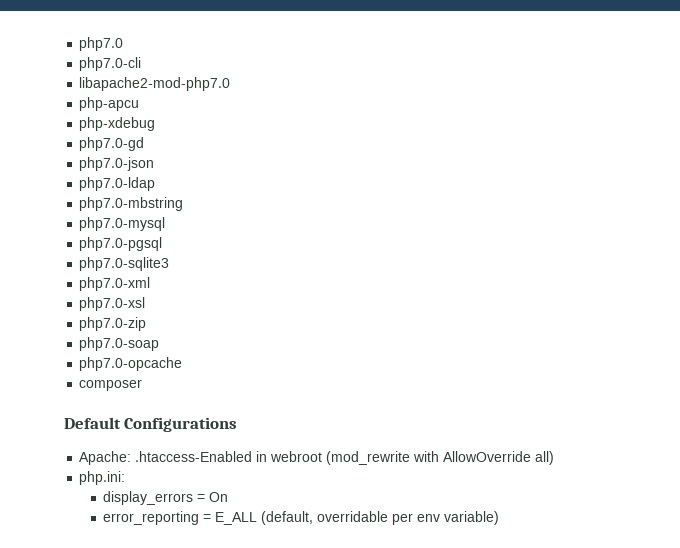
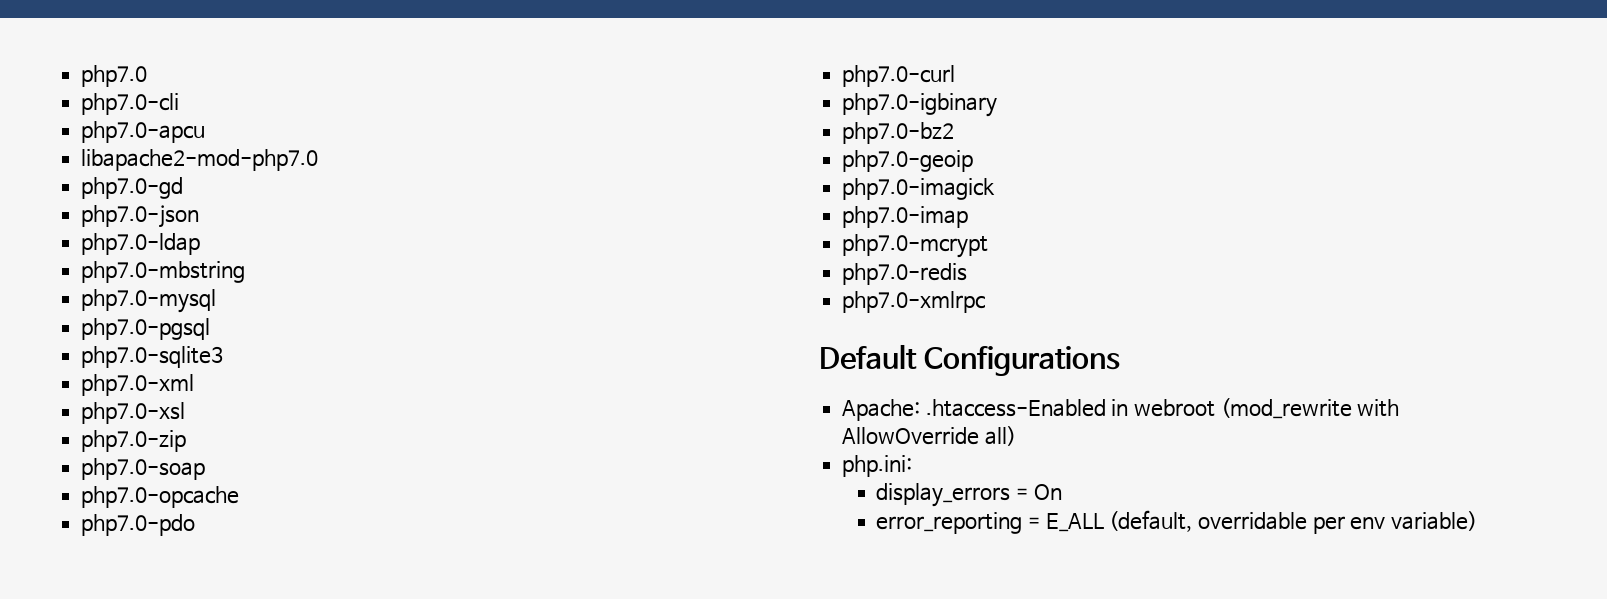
(142, 64) none -> [81,121,206,143] // php7.0-apcu
[79,97,140,111] [79,117,156,131] // php-apcu // php-xdebug -> (319, 160) none
[79,379,143,391] composer -> [81,514,196,536] [842,65,956,87] [842,93,998,117] [842,122,955,144] [842,150,974,172] [842,178,996,200] [842,206,969,228] [842,234,989,258] [842,263,968,285] [842,291,986,313] php7.0-pdo // php7.0-curl // php7.0-igbinary // php7.0-bz2 // php7.0-geoip // php7.0-imagick // php7.0-imap // php7.0-mcrypt // php7.0-redis // php7.0-xmlrpc

